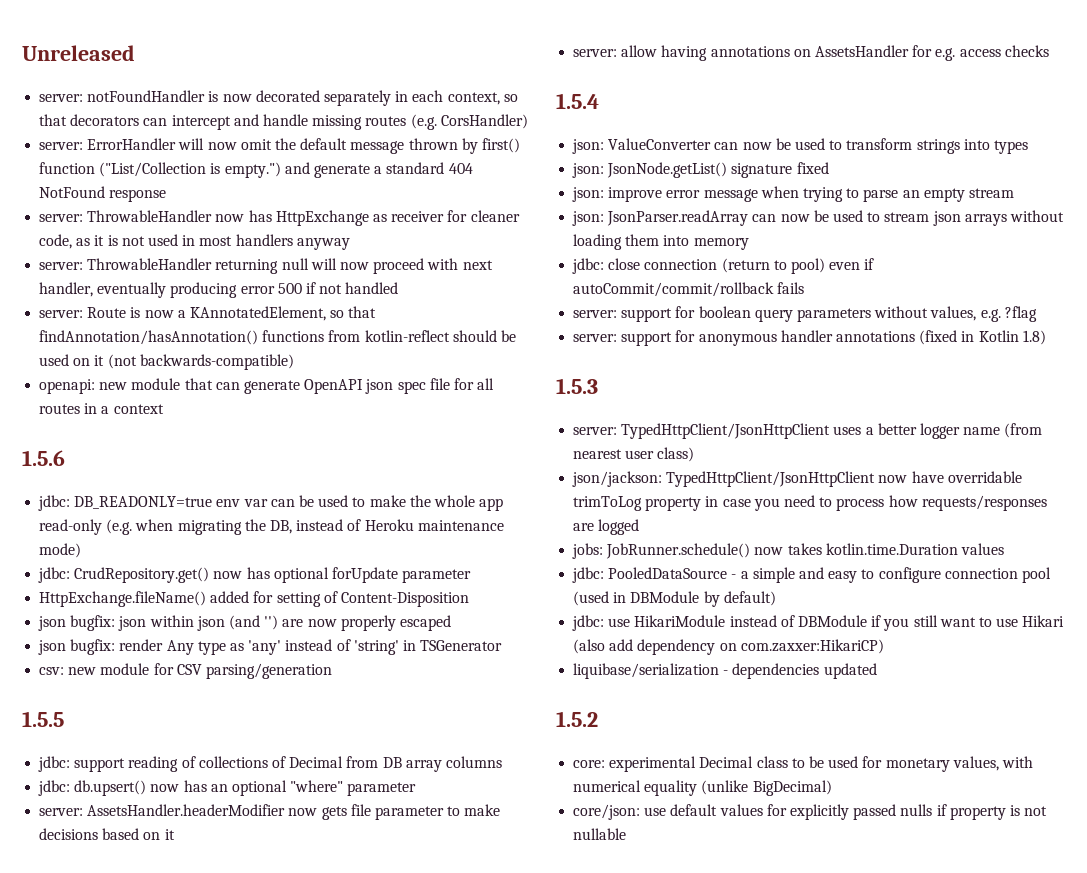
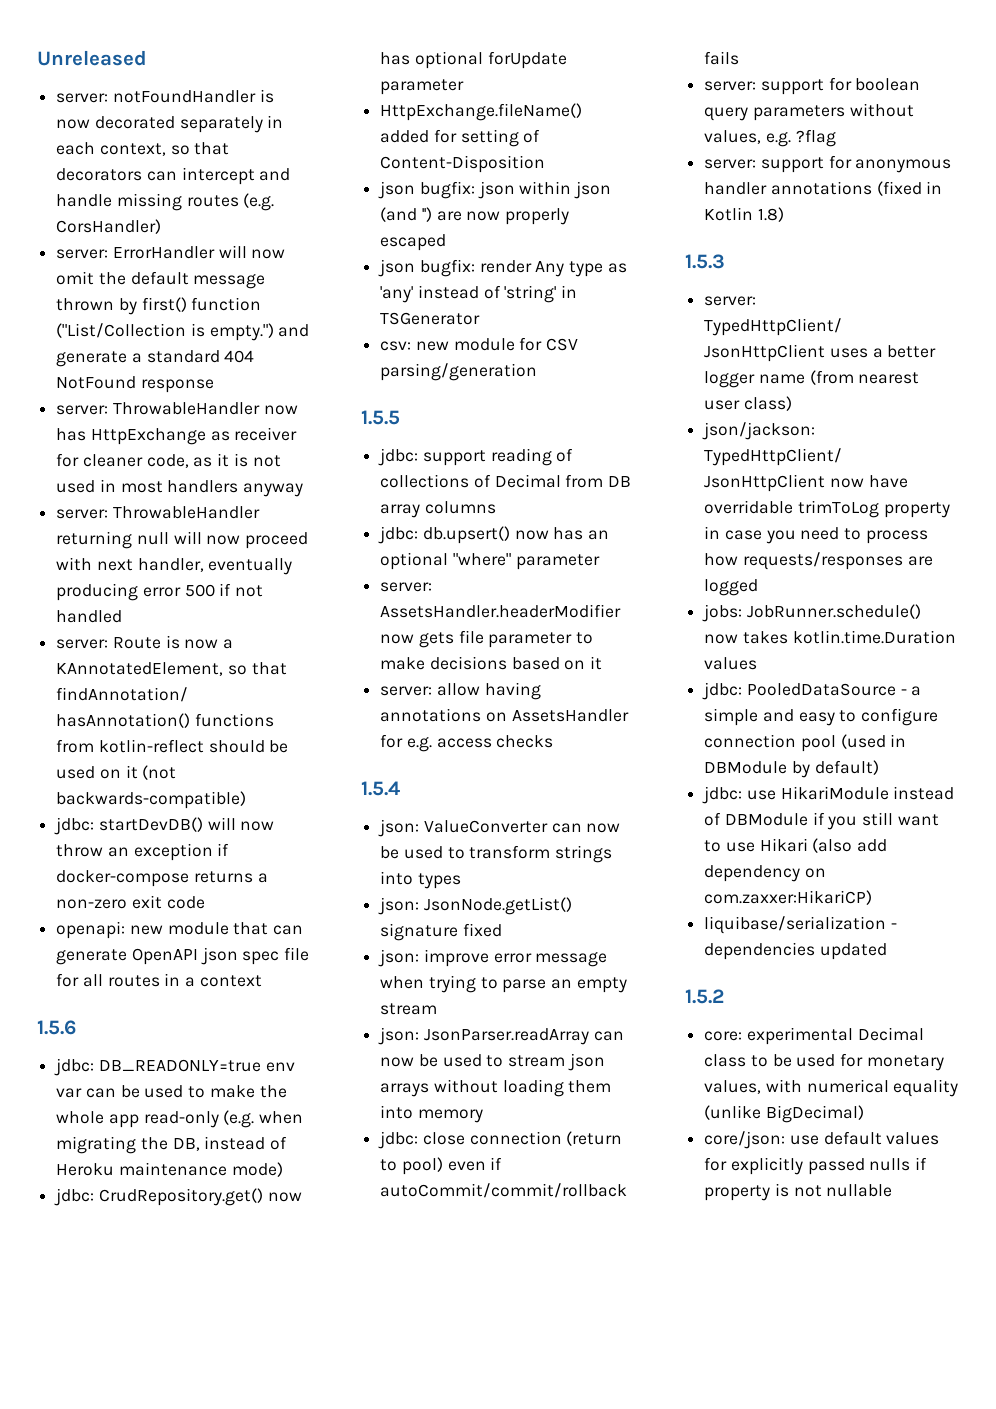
(294, 362) none -> [54,817,275,835] [56,843,230,861] [56,870,268,887] [56,895,205,909] // jdbc: startDevDB() will now throw an exception if docker-compose returns a non-zero exit code

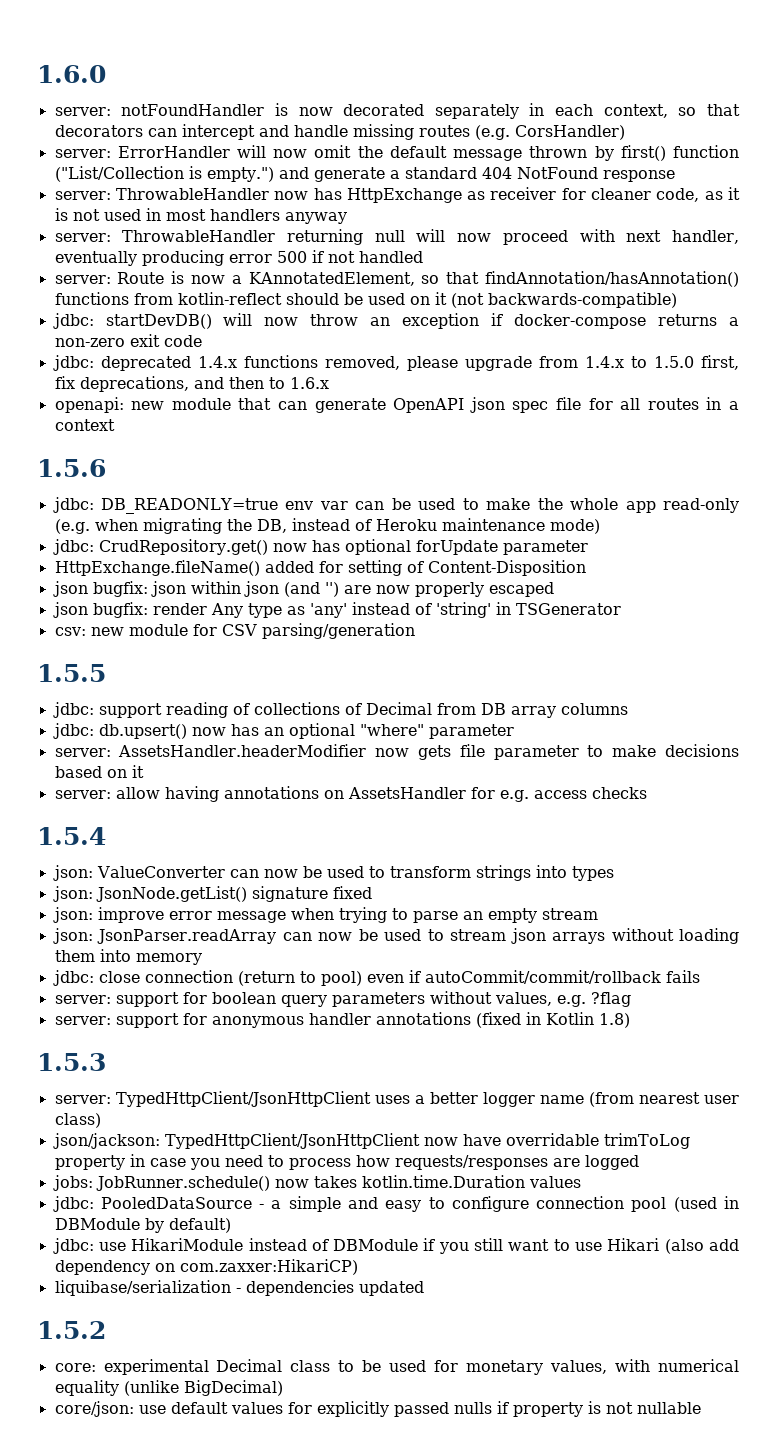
[37,50,147,66] Unreleased -> [37,65,106,83] 1.6.0
(205, 902) none -> [52,355,739,371] [54,376,329,392] // jdbc: deprecated 1.4.x functions removed, please upgrade from 1.4.x to 1.5.0 first, fix deprecations, and then to 1.6.x

